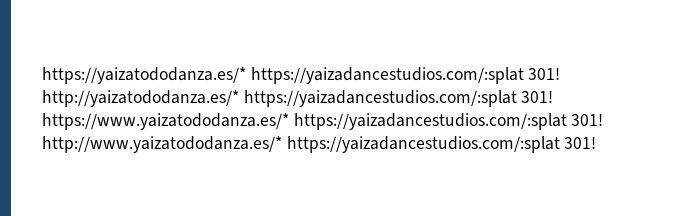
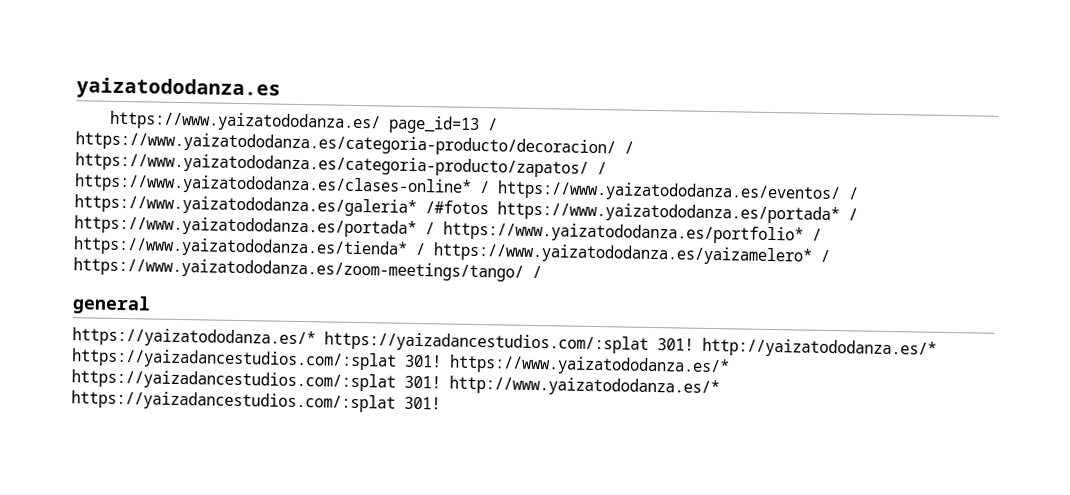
(42, 75) none -> [76,77,281,101] [109,110,499,135] [75,131,634,158] [75,152,607,178] [74,173,859,204] [74,194,858,225] [74,215,822,245] [73,236,831,266] [73,257,542,282] [72,295,151,315] yaizatododanza.es // https://www.yaizatododanza.es/ page_id=13 / https://www.yaizatododanza.es/categoria-producto/decoracion/ / https://www.yaizatododanza.es/categoria-producto/zapatos/ / https://www.yaizatododanza.es/clases-online* / https://www.yaizatododanza.es/eventos/ / https://www.yaizatododanza.es/galeria* /#fotos https://www.yaizatododanza.es/portada* / https://www.yaizatododanza.es/portada* / https://www.yaizatododanza.es/portfolio* / https://www.yaizatododanza.es/tienda* / https://www.yaizatododanza.es/yaizamelero* / https://www.yaizatododanza.es/zoom-meetings/tango/ / // general //

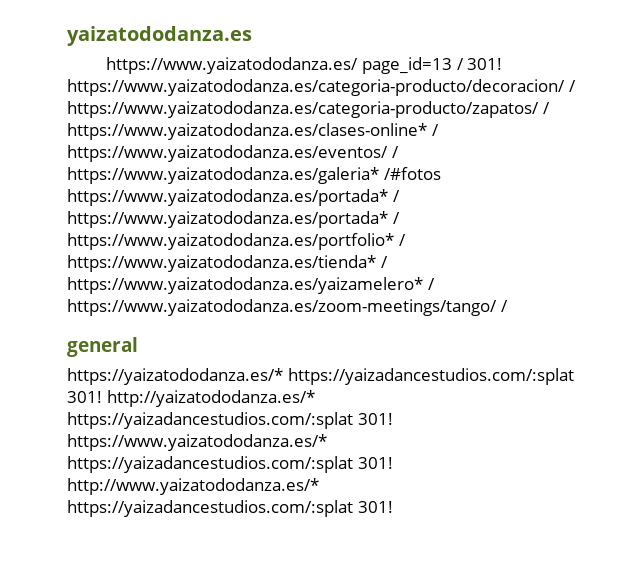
(499, 124) none -> [467,58,503,70] 301!

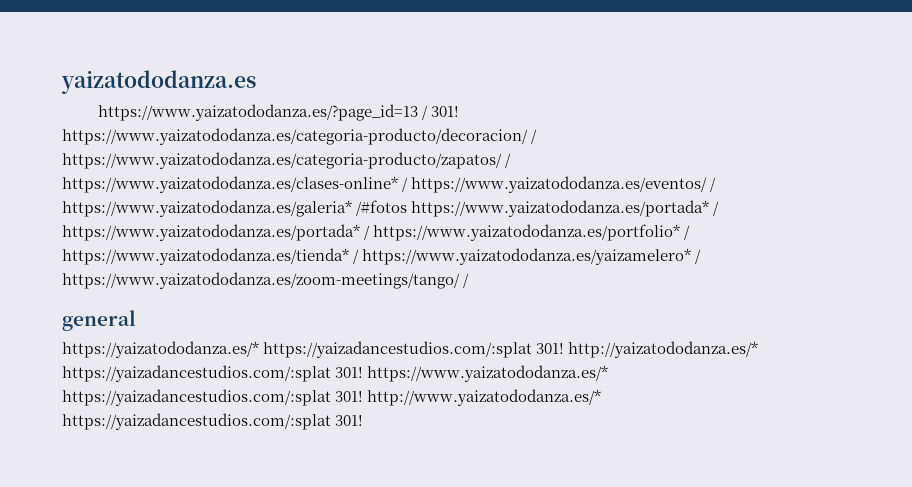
[106,57,453,74] https://www.yaizatododanza.es/ page_id=13 -> [98,104,419,121] https://www.yaizatododanza.es/?page_id=13

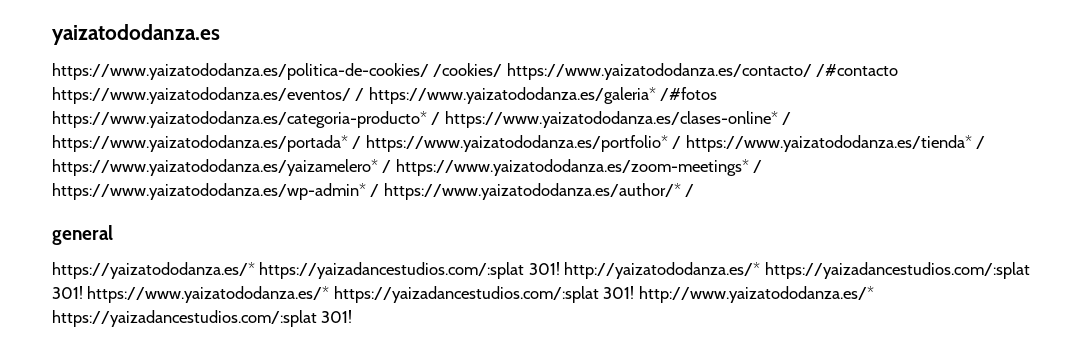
[98,104,460,121] [62,128,538,145] [62,152,512,169] [62,176,409,193] https://www.yaizatododanza.es/?page_id=13 / 301! https://www.yaizatododanza.es/categoria-producto/decoracion/ / https://www.yaizatododanza.es/categoria-producto/zapatos/ / https://www.yaizatododanza.es/clases-online* / -> [52,63,899,80] https://www.yaizatododanza.es/politica-de-cookies/ /cookies/ https://www.yaizatododanza.es/contacto/ /#contacto
[411,200,710,217] https://www.yaizatododanza.es/portada* -> [52,111,778,128] https://www.yaizatododanza.es/categoria-producto* / https://www.yaizatododanza.es/clases-online*
[62,272,460,289] https://www.yaizatododanza.es/zoom-meetings/tango/ -> [395,159,763,176] [52,183,681,200] https://www.yaizatododanza.es/zoom-meetings* / https://www.yaizatododanza.es/wp-admin* / https://www.yaizatododanza.es/author/*

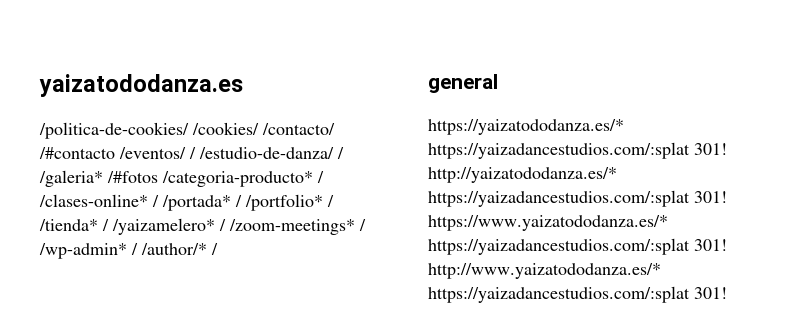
[52,63,899,80] [52,87,718,104] [52,111,792,128] [52,135,986,152] [52,159,763,176] [52,183,681,200] https://www.yaizatododanza.es/politica-de-cookies/ /cookies/ https://www.yaizatododanza.es/contacto/ /#contacto https://www.yaizatododanza.es/eventos/ / https://www.yaizatododanza.es/galeria* /#fotos https://www.yaizatododanza.es/categoria-producto* / https://www.yaizatododanza.es/clases-online* / https://www.yaizatododanza.es/portada* / https://www.yaizatododanza.es/portfolio* / https://www.yaizatododanza.es/tienda* / https://www.yaizatododanza.es/yaizamelero* / https://www.yaizatododanza.es/zoom-meetings* / https://www.yaizatododanza.es/wp-admin* / https://www.yaizatododanza.es/author/* -> [39,122,335,139] [39,147,344,159] [39,170,324,187] [39,194,334,211] [39,218,366,235] [39,243,207,259] /politica-de-cookies/ /cookies/ /contacto/ /#contacto /eventos/ / /estudio-de-danza/ / /galeria* /#fotos /categoria-producto* / /clases-online* / /portada* / /portfolio* / /tienda* / /yaizamelero* / /zoom-meetings* / /wp-admin* / /author/*

